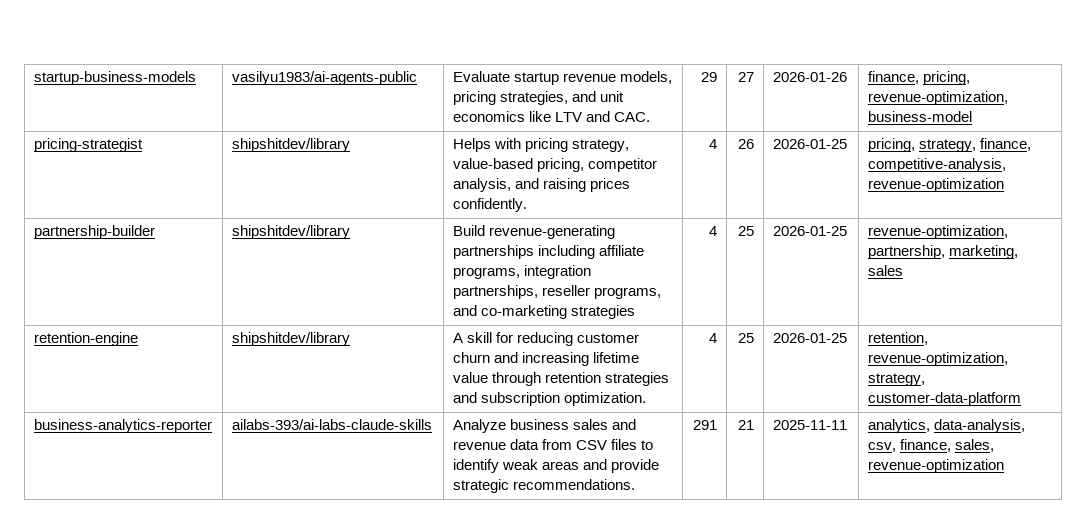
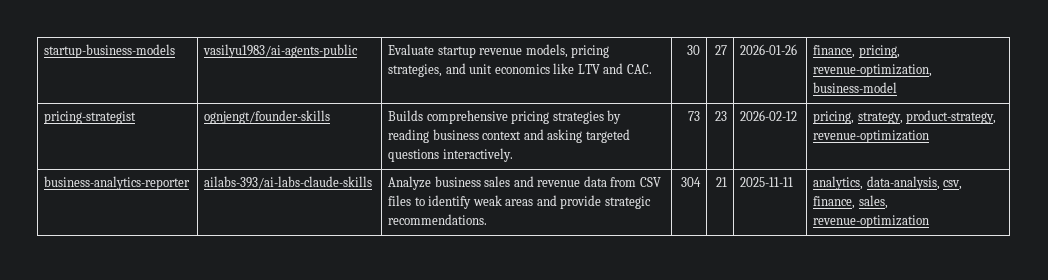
[701,72,718,82] 29 -> [686,45,700,55] 30
[231,138,350,152] [452,138,630,152] [452,158,657,172] [452,178,631,192] [452,198,527,212] [709,139,718,149] [738,139,755,149] [772,139,847,149] shipshitdev/library | Helps with pricing strategy, value-based pricing, competitor analysis, and raising prices confidently. | 4 | 26 | 2026-01-25 -> [204,110,331,124] [388,110,622,124] [388,129,630,143] [388,148,513,162] [687,111,700,121] [714,111,727,121] [740,110,798,121] ognjengt/founder-skills | Builds comprehensive pricing strategies by reading business context and asking targeted questions interactively. | 73 | 23 | 2026-02-12
[979,138,1031,151] [867,158,1006,172] [867,178,1004,192] [33,225,155,239] [231,225,350,239] [452,225,615,239] [452,245,644,259] [452,265,591,279] [452,285,661,299] [452,305,635,319] [709,226,718,236] [738,226,755,236] [772,226,847,236] [867,225,1008,239] [867,245,1018,259] [867,265,903,276] [33,332,138,346] [231,332,350,346] [452,332,640,346] [452,352,640,366] [452,372,670,386] [452,392,646,406] [709,333,718,343] [738,333,755,343] [772,333,847,343] [867,332,928,345] [867,352,1008,366] [867,373,925,386] [867,392,1021,406] finance, competitive-analysis, revenue-optimization // partnership-builder | shipshitdev/library | Build revenue-generating partnerships including affiliate programs, integration partnerships, reseller programs, and co-marketing strategies | 4 | 25 | 2026-01-25 | revenue-optimization, partnership, marketing, sales // retention-engine | shipshitdev/library | A skill for reducing customer churn and increasing lifetime value through retention strategies and subscription optimization. | 4 | 25 | 2026-01-25 | retention, revenue-optimization, strategy, customer-data-platform -> [906,110,997,124] [813,130,930,143] product-strategy, revenue-optimization
[693,420,718,430] 291 -> [680,177,701,187] 304

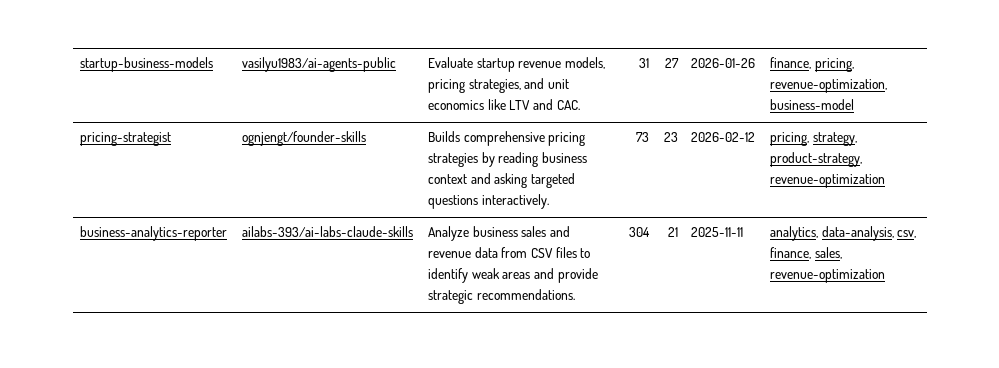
[686,45,700,55] 30 -> [638,58,649,68] 31

